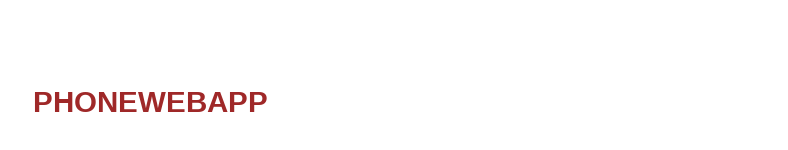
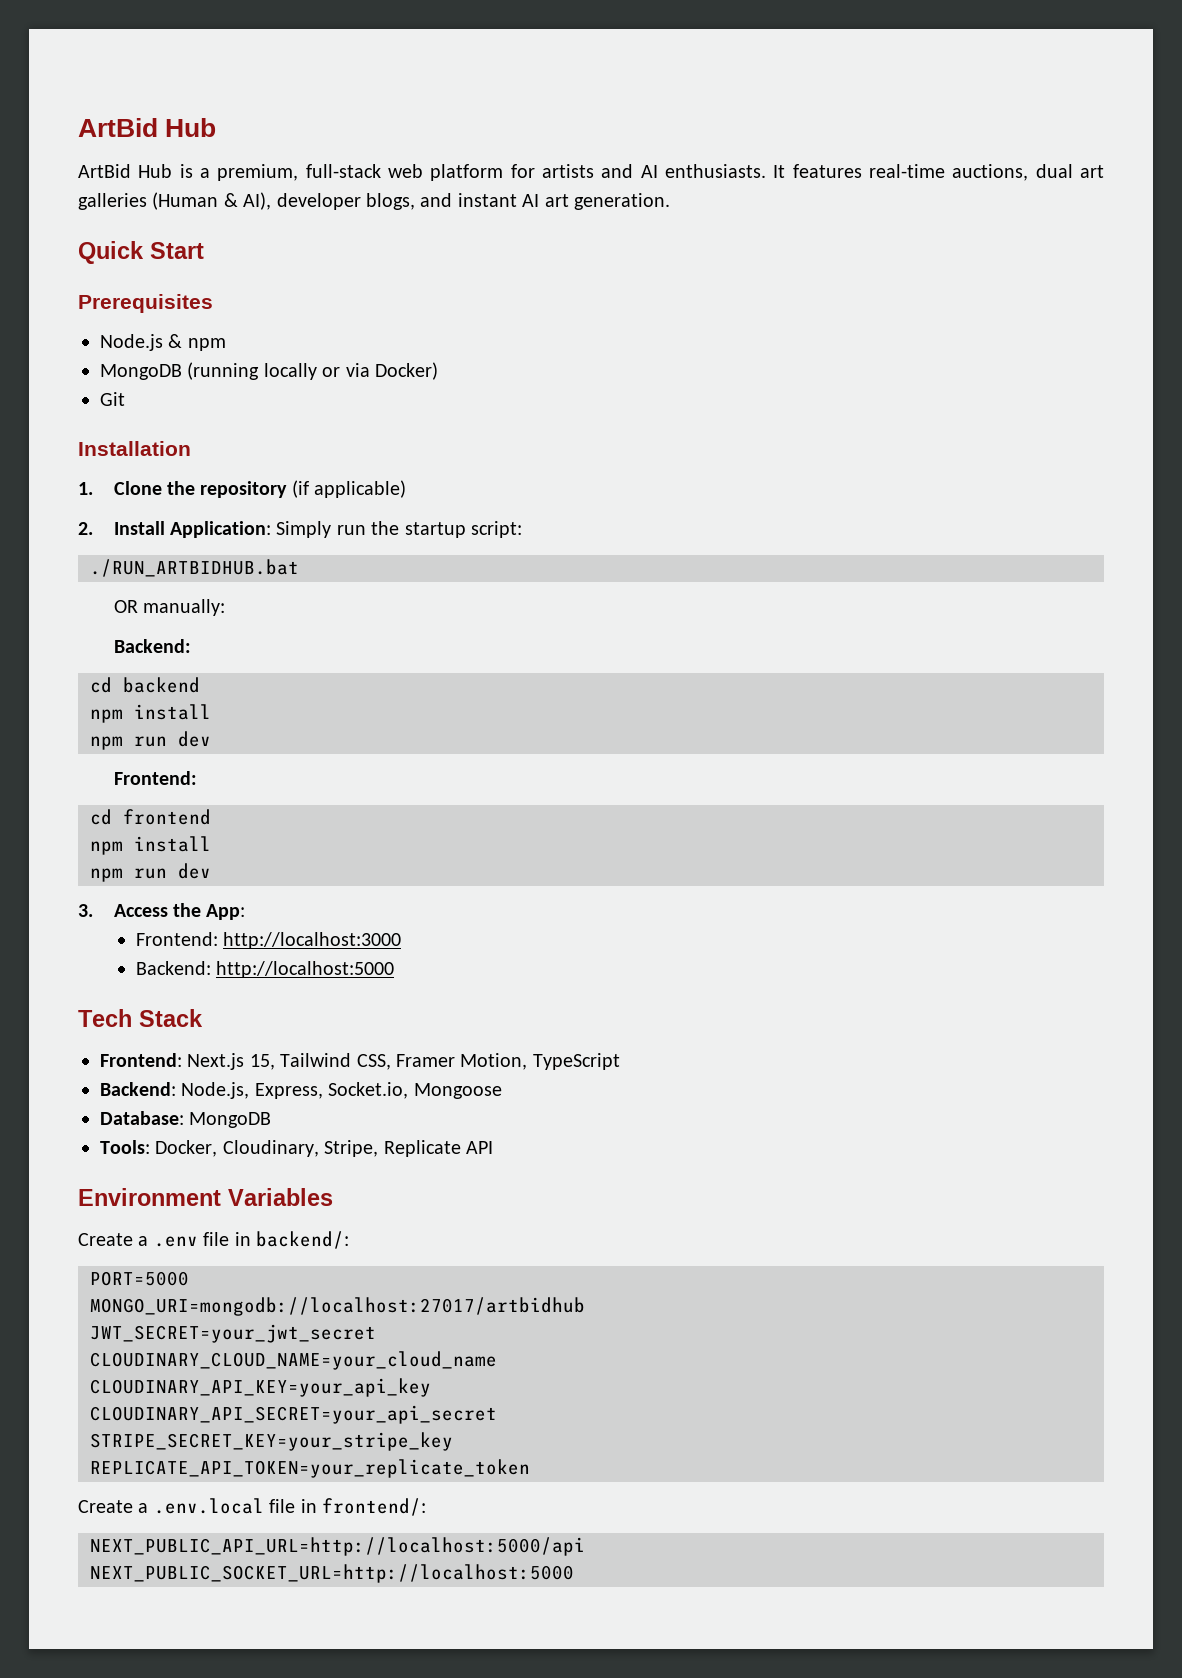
[33,92,268,112] PHONEWEBAPP -> [78,118,217,137] [78,164,1105,181] [78,192,670,210] [78,241,204,264] [78,294,213,313] [100,334,226,351] [100,362,438,380] [100,392,125,406] [78,441,191,456] [78,480,407,498] [78,521,523,538] [90,559,299,577] [113,599,226,616] [113,639,191,653] [90,677,200,693] [90,704,211,723] [90,731,211,750] [113,771,197,785] [90,809,211,825] [90,836,211,855] [90,863,211,882] [78,903,246,920] [135,932,402,949] [135,961,395,978] [78,1009,203,1027] [100,1053,620,1070] [100,1082,502,1099] [100,1111,272,1128] [100,1140,493,1157] [78,1188,333,1206] [78,1231,349,1249] [90,1271,189,1286] [90,1297,585,1316] [90,1324,376,1343] [90,1351,497,1370] [90,1378,431,1397] [90,1405,497,1424] [90,1432,453,1451] [90,1459,530,1478] [78,1498,426,1516] [90,1537,585,1556] [90,1564,574,1583] ArtBid Hub // ArtBid Hub is a premium, full-stack web platform for artists and AI enthusiasts. It features real-time auctions, dual art galleries (Human & AI), developer blogs, and instant AI art generation. // Quick Start // Prerequisites // Node.js & npm // MongoDB (running locally or via Docker) // Git // Installation // 1. Clone the repository (if applicable) // 2. Install Application: Simply run the startup script: // ./RUN_ARTBIDHUB.bat // OR manually: // Backend: // cd backend // npm install // npm run dev // Frontend: // cd frontend // npm install // npm run dev // 3. Access the App: // Frontend: http://localhost:3000 // Backend: http://localhost:5000 // Tech Stack // Frontend: Next.js 15, Tailwind CSS, Framer Motion, TypeScript // Backend: Node.js, Express, Socket.io, Mongoose // Database: MongoDB // Tools: Docker, Cloudinary, Stripe, Replicate API // Environment Variables // Create a .env file in backend/: // PORT=5000 // MONGO_URI=mongodb://localhost:27017/artbidhub // JWT_SECRET=your_jwt_secret // CLOUDINARY_CLOUD_NAME=your_cloud_name // CLOUDINARY_API_KEY=your_api_key // CLOUDINARY_API_SECRET=your_api_secret // STRIPE_SECRET_KEY=your_stripe_key // REPLICATE_API_TOKEN=your_replicate_token // Create a .env.local file in frontend/: // NEXT_PUBLIC_API_URL=http://localhost:5000/api // NEXT_PUBLIC_SOCKET_URL=http://localhost:5000

